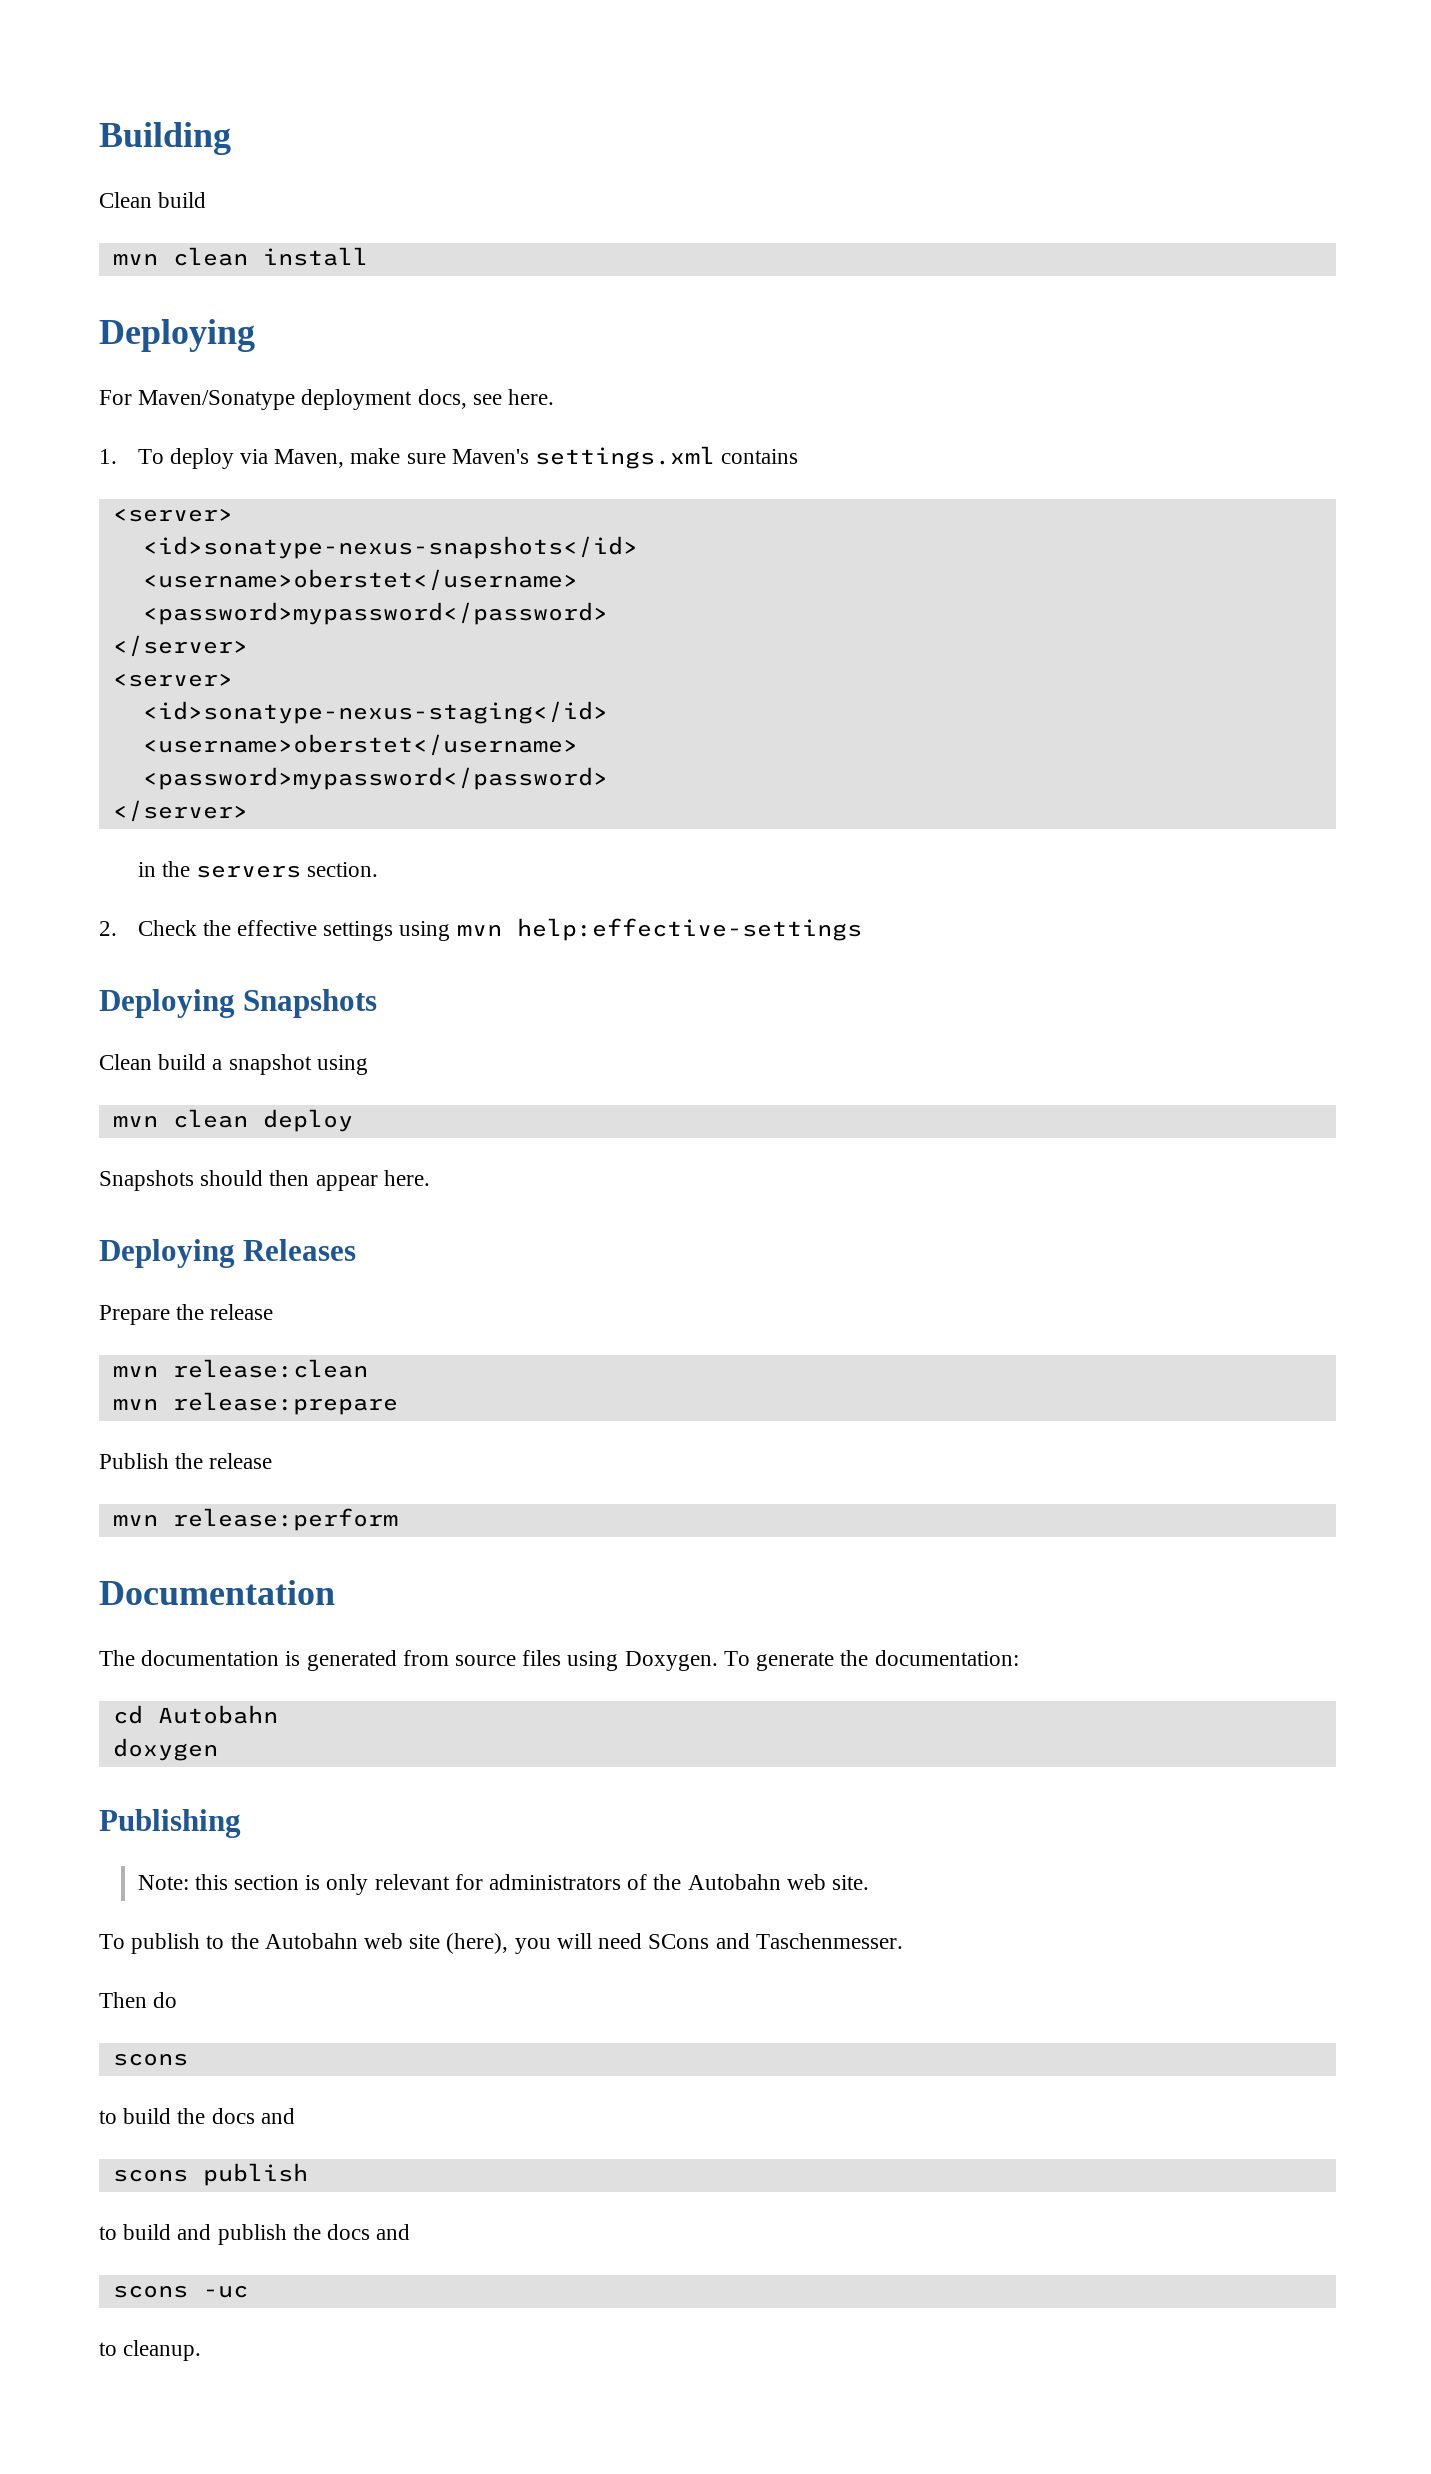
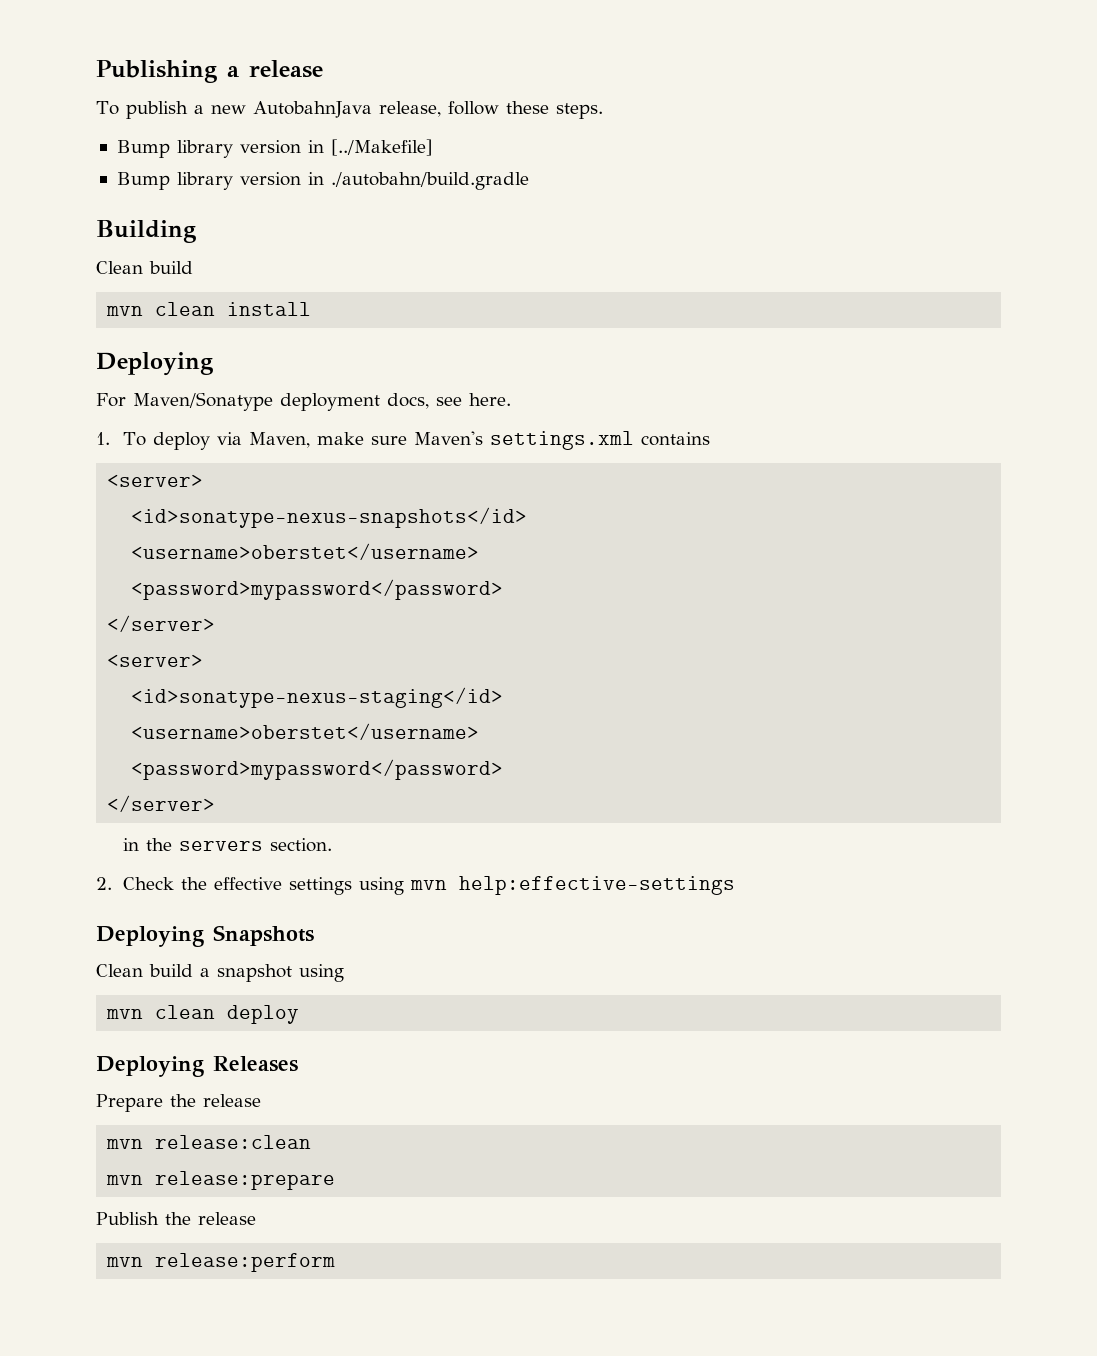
(99, 138) none -> [96,60,323,83] [96,101,603,119] [116,139,433,158] [116,172,529,190] Publishing a release // To publish a new AutobahnJava release, follow these steps. // Bump library version in [../Makefile] // Bump library version in ./autobahn/build.gradle //
[99,1170,430,1191] // Snapshots should then appear here. -> (300, 1014) none
[99,1580,335,1605] [99,1650,1019,1671] [112,1705,278,1724] [112,1738,218,1761] [99,1809,241,1838] [137,1874,870,1895] [99,1933,903,1954] [99,1992,178,2008] [112,2053,188,2066] [99,2108,295,2124] [112,2163,308,2186] [99,2224,411,2245] [112,2285,248,2298] [99,2340,202,2361] // Documentation // The documentation is generated from source files using Doxygen. To generate the documentation: // cd Autobahn // doxygen // Publishing // Note: this section is only relevant for administrators of the Autobahn web site. // To publish to the Autobahn web site (here), you will need SCons and Taschenmesser. // Then do // scons // to build the docs and // scons publish // to build and publish the docs and // scons -uc // to cleanup. -> (336, 1262) none

